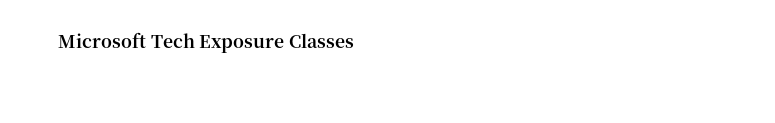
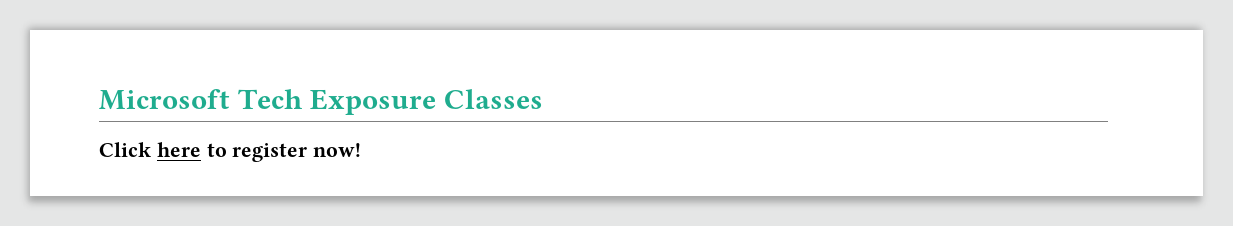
(355, 40) none -> [99,142,362,162] // Click here to register now!

